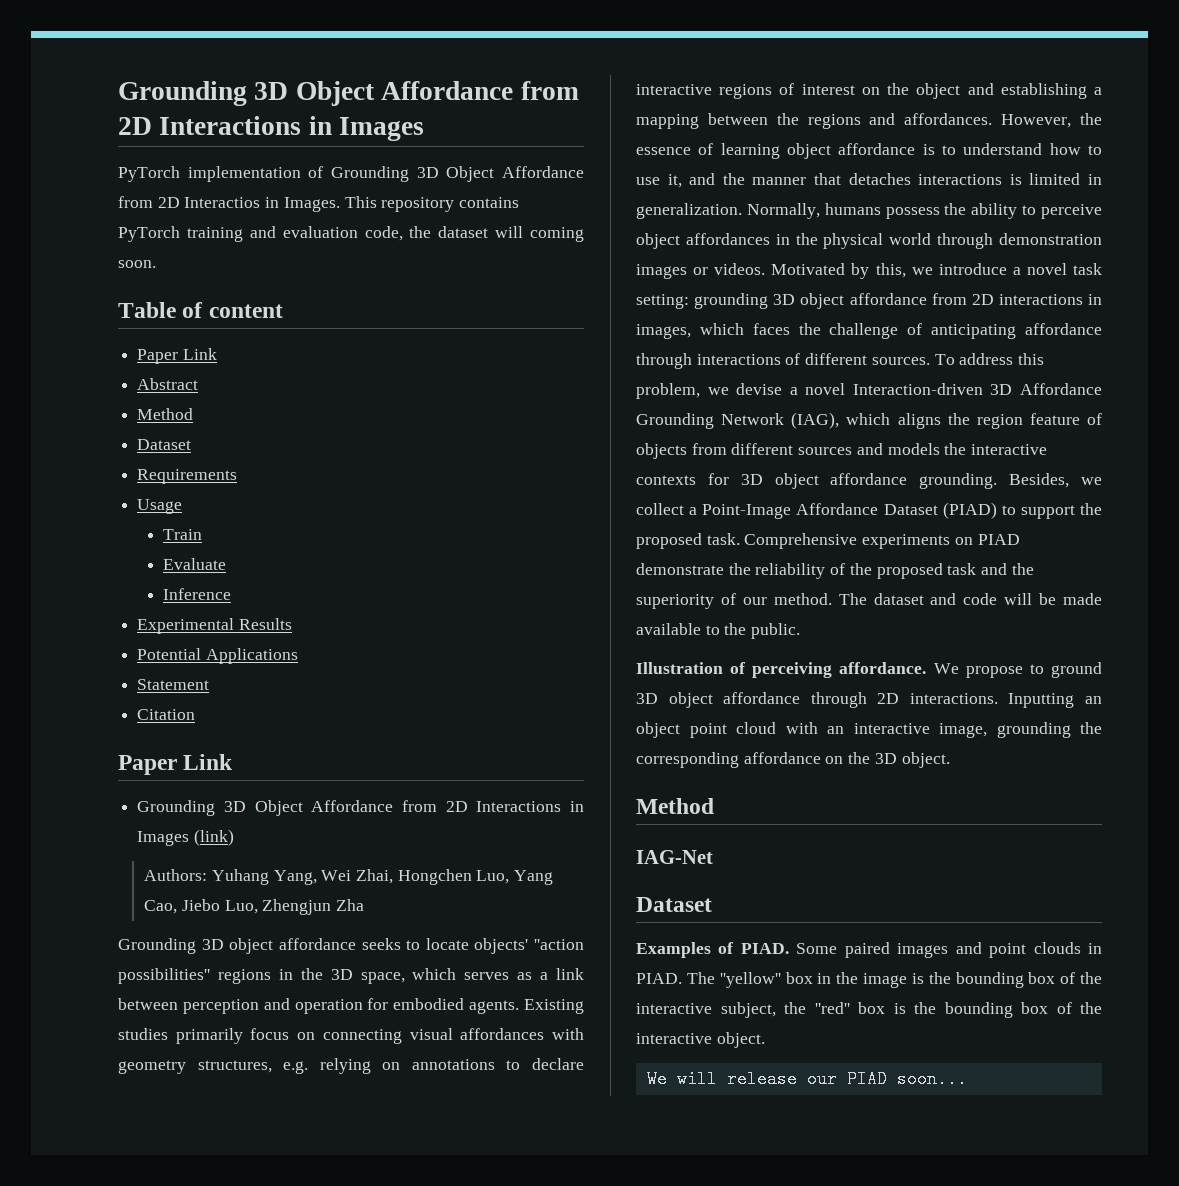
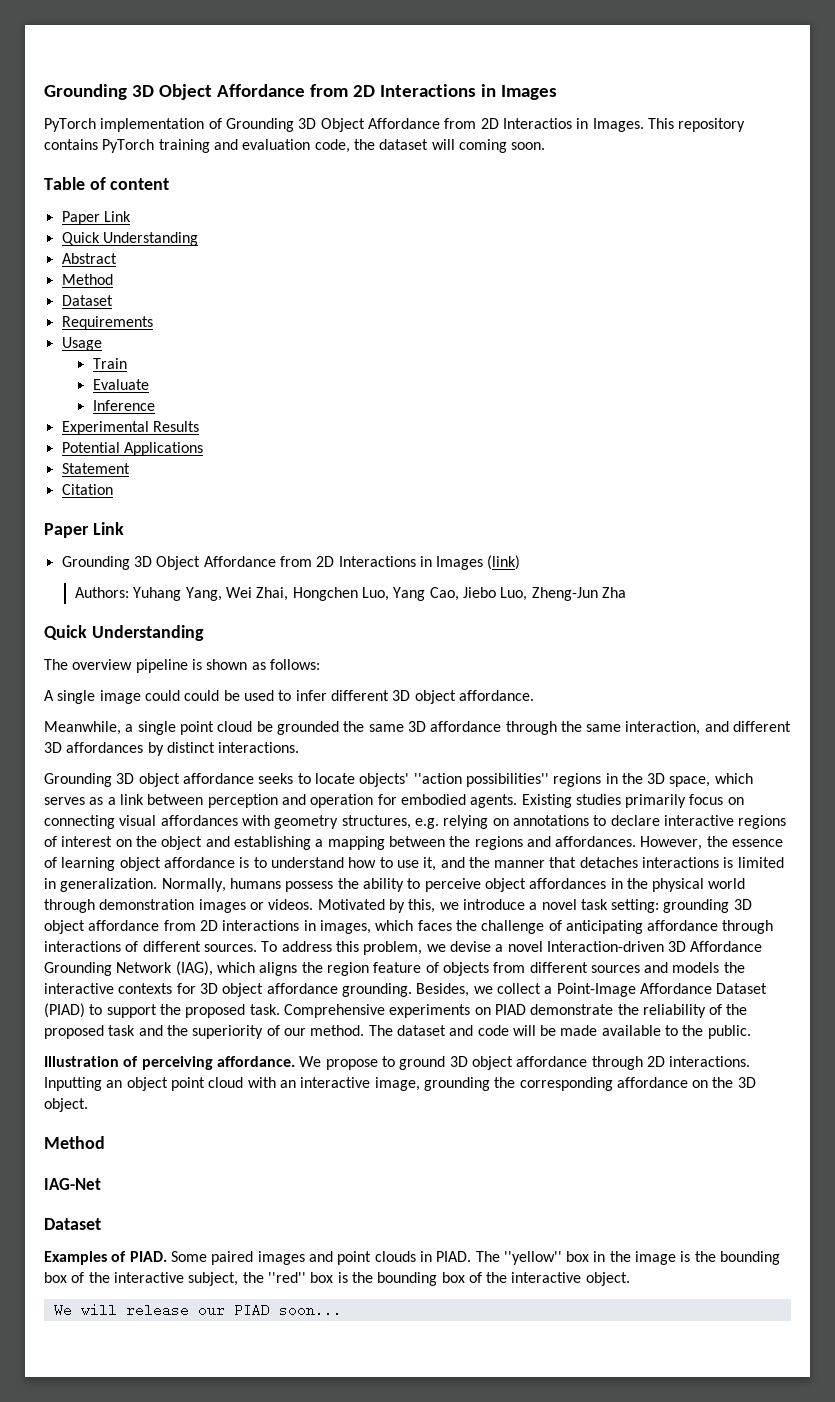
(217, 354) none -> [61,232,198,246] // Quick Understanding
[262,899,332,915] Zhengjun -> [531,587,598,601] Zheng-Jun
(364, 905) none -> [44,625,204,641] [44,659,320,673] [44,690,534,704] [44,721,792,735] [44,742,300,756] // Quick Understanding // The overview pipeline is shown as follows: // A single image could could be used to infer different 3D object affordance. // Meanwhile, a single point cloud be grounded the same 3D affordance through the same interaction, and different 3D affordances by distinct interactions.

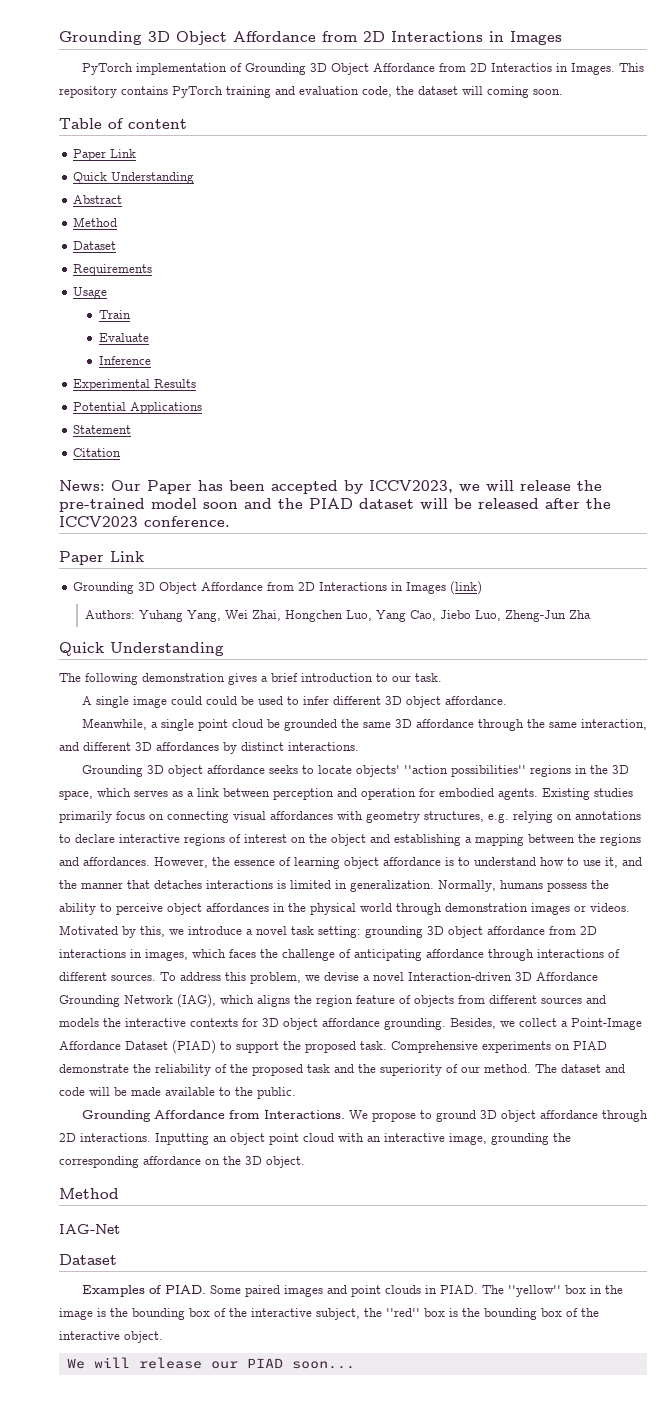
(113, 489) none -> [59,480,602,494] [59,498,611,512] [59,516,230,527] // News: Our Paper has been accepted by ICCV2023, we will release the pre-trained model soon and the PIAD dataset will be released after the ICCV2023 conference.
[72,659,320,673] overview pipeline is shown as follows: -> [85,673,442,685] following demonstration gives a brief introduction to our task.
[44,1056,295,1070] Illustration of perceiving affordance. -> [81,1110,345,1122] Grounding Affordance from Interactions.

